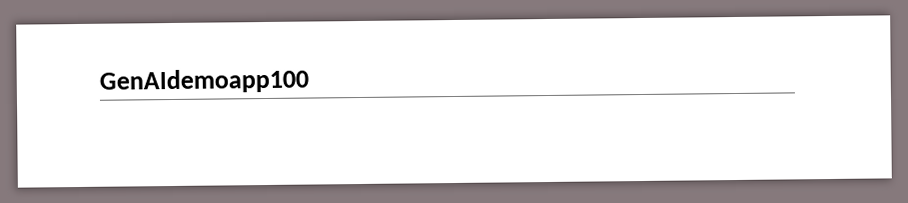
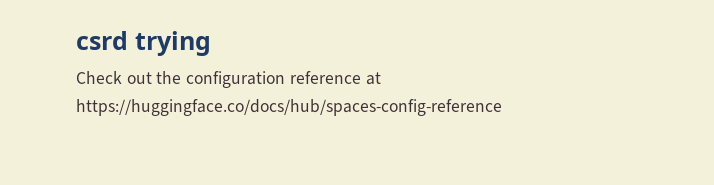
[99,68,309,94] GenAIdemoapp100 -> [76,31,211,56] [76,71,381,88] [76,99,502,116] csrd trying // Check out the configuration reference at https://huggingface.co/docs/hub/spaces-config-reference

